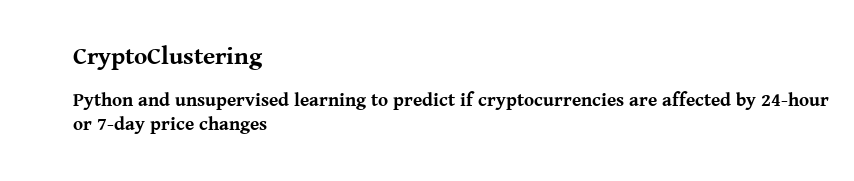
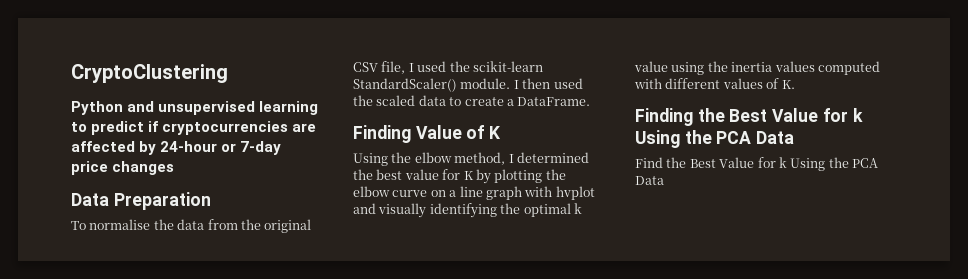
(267, 125) none -> [71,192,211,210] [71,219,312,233] [353,61,543,74] [353,78,583,92] [353,95,591,106] [353,125,502,143] [353,152,589,166] [353,169,566,184] [353,186,595,200] [353,203,582,218] [634,61,880,75] [634,78,795,89] [635,108,863,126] [635,130,795,148] [635,157,878,171] [635,176,664,185] // Data Preparation // To normalise the data from the original CSV file, I used the scikit-learn StandardScaler() module. I then used the scaled data to create a DataFrame. // Finding Value of K // Using the elbow method, I determined the best value for K by plotting the elbow curve on a line graph with hvplot and visually identifying the optimal k value using the inertia values computed with different values of K. // Finding the Best Value for k Using the PCA Data // Find the Best Value for k Using the PCA Data

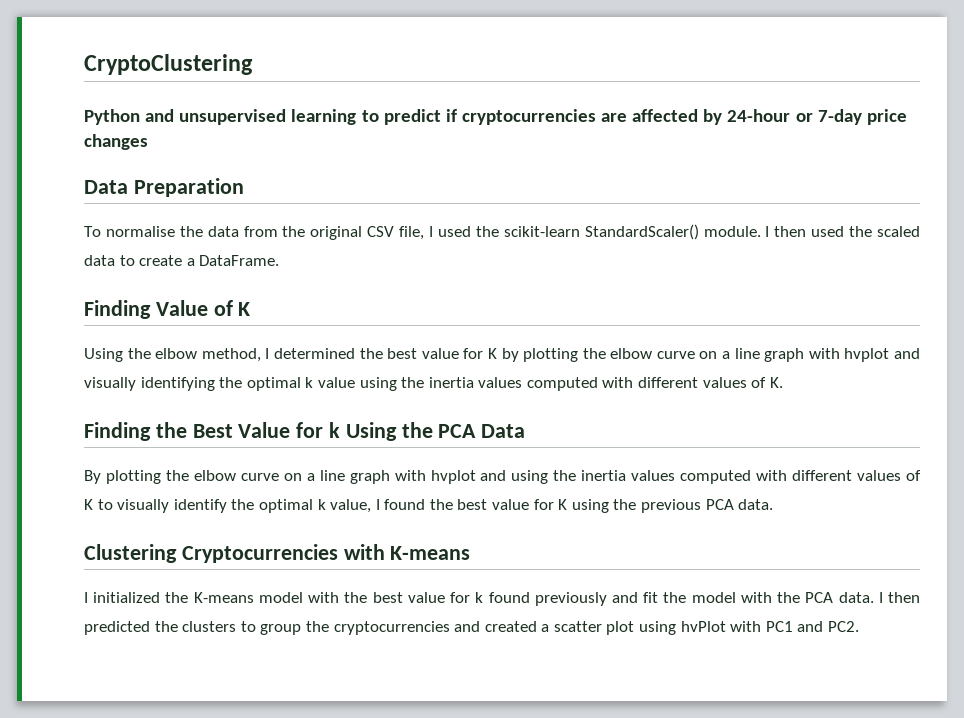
[635,157,878,171] [635,176,664,185] Find the Best Value for k Using the PCA Data -> [84,470,922,484] [84,499,774,513] [84,544,471,563] [84,592,921,606] [84,621,860,635] By plotting the elbow curve on a line graph with hvplot and using the inertia values computed with different values of K to visually identify the optimal k value, I found the best value for K using the previous PCA data. // Clustering Cryptocurrencies with K-means // I initialized the K-means model with the best value for k found previously and fit the model with the PCA data. I then predicted the clusters to group the cryptocurrencies and created a scatter plot using hvPlot with PC1 and PC2.

